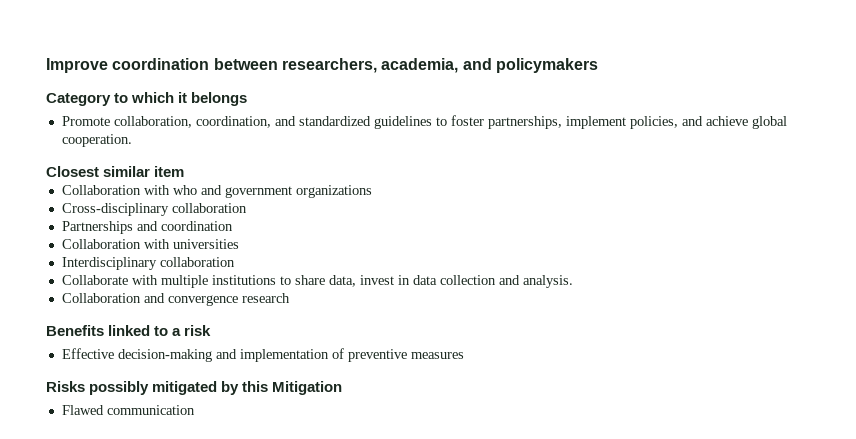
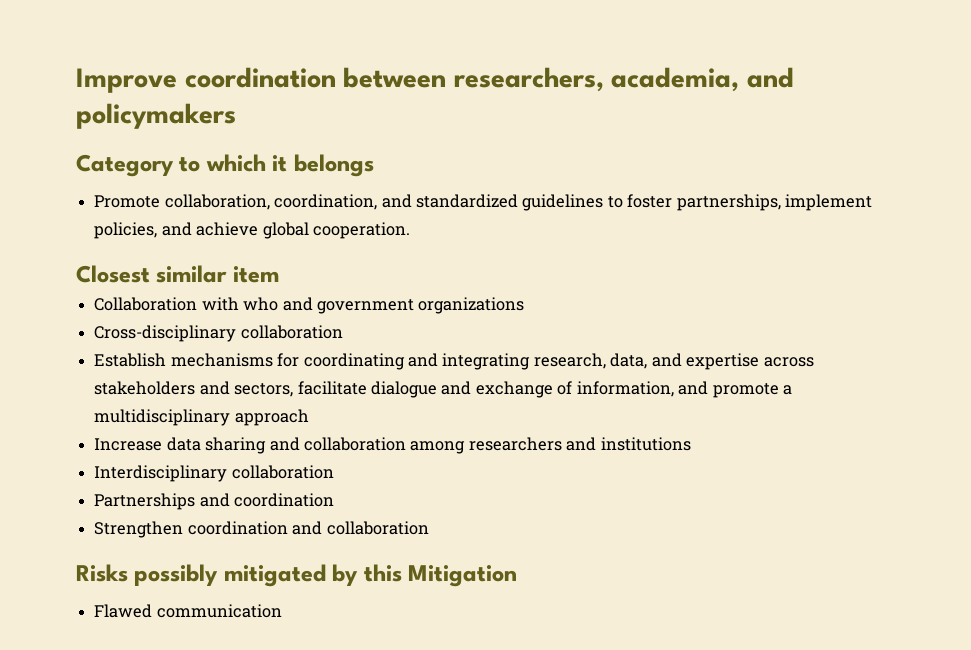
[61,221,233,234] [61,239,239,249] [61,257,235,270] [61,275,573,288] [61,293,290,306] [46,325,212,336] [61,348,464,362] Partnerships and coordination // Collaboration with universities // Interdisciplinary collaboration // Collaborate with multiple institutions to share data, invest in data collection and analysis. // Collaboration and convergence research // Benefits linked to a risk // Effective decision-making and implementation of preventive measures -> [94,353,814,370] [94,381,793,398] [94,409,309,426] [94,437,691,454] [94,465,334,482] [94,493,335,510] [94,521,429,538] Establish mechanisms for coordinating and integrating research, data, and expertise across stakeholders and sectors, facilitate dialogue and exchange of information, and promote a multidisciplinary approach // Increase data sharing and collaboration among researchers and institutions // Interdisciplinary collaboration // Partnerships and coordination // Strengthen coordination and collaboration

